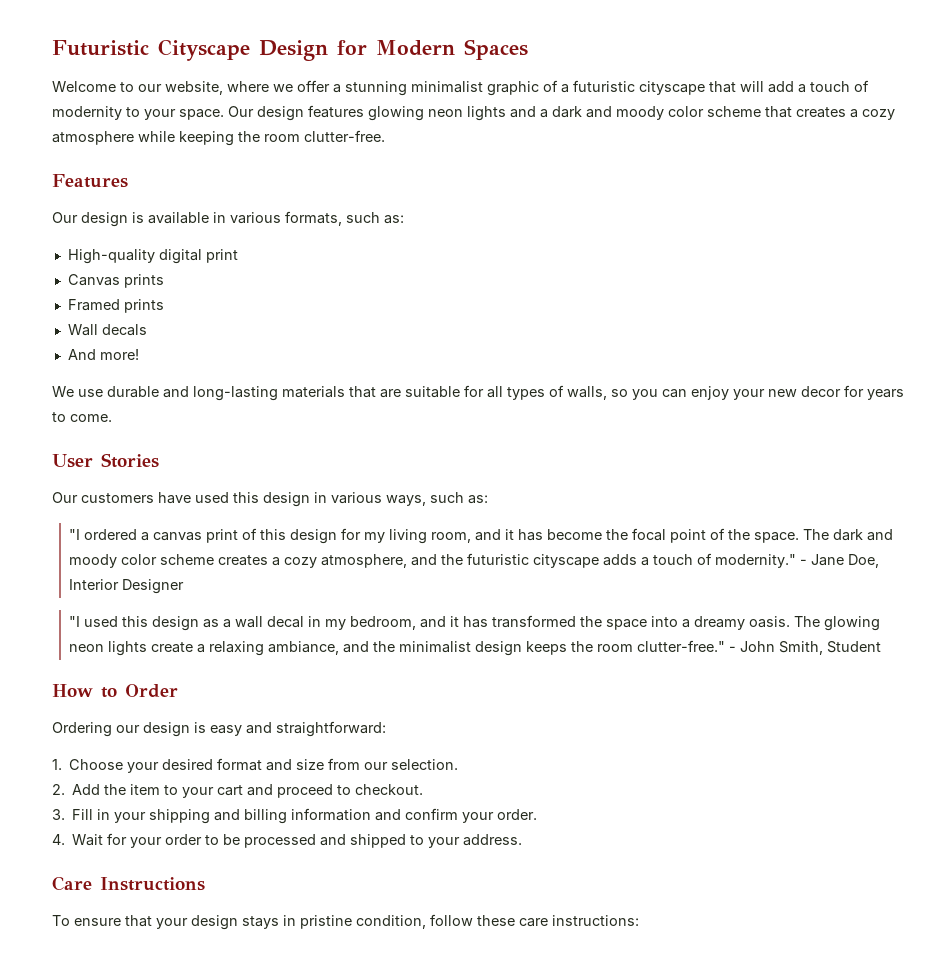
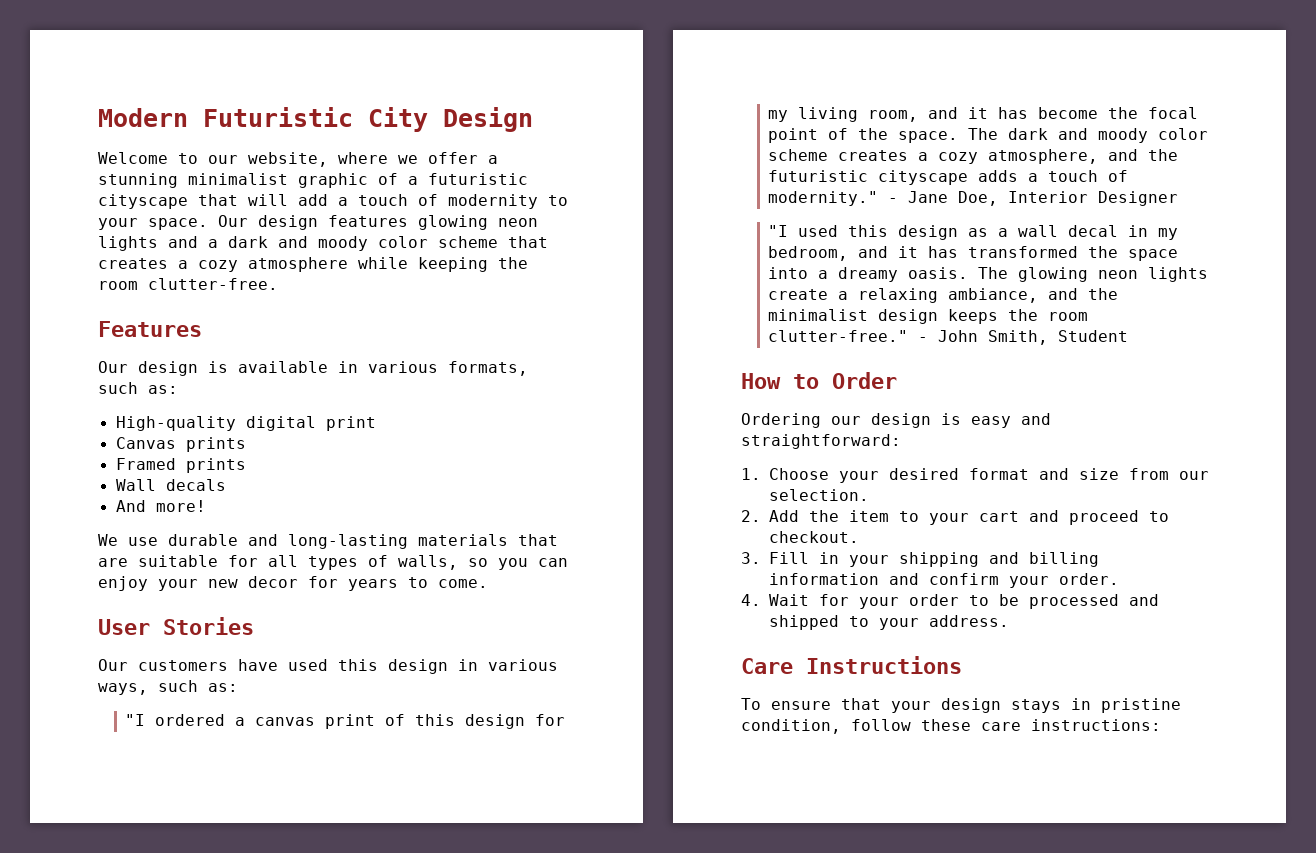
[52,39,528,61] Futuristic Cityscape Design for Modern Spaces -> [98,107,533,132] Modern Futuristic City Design

